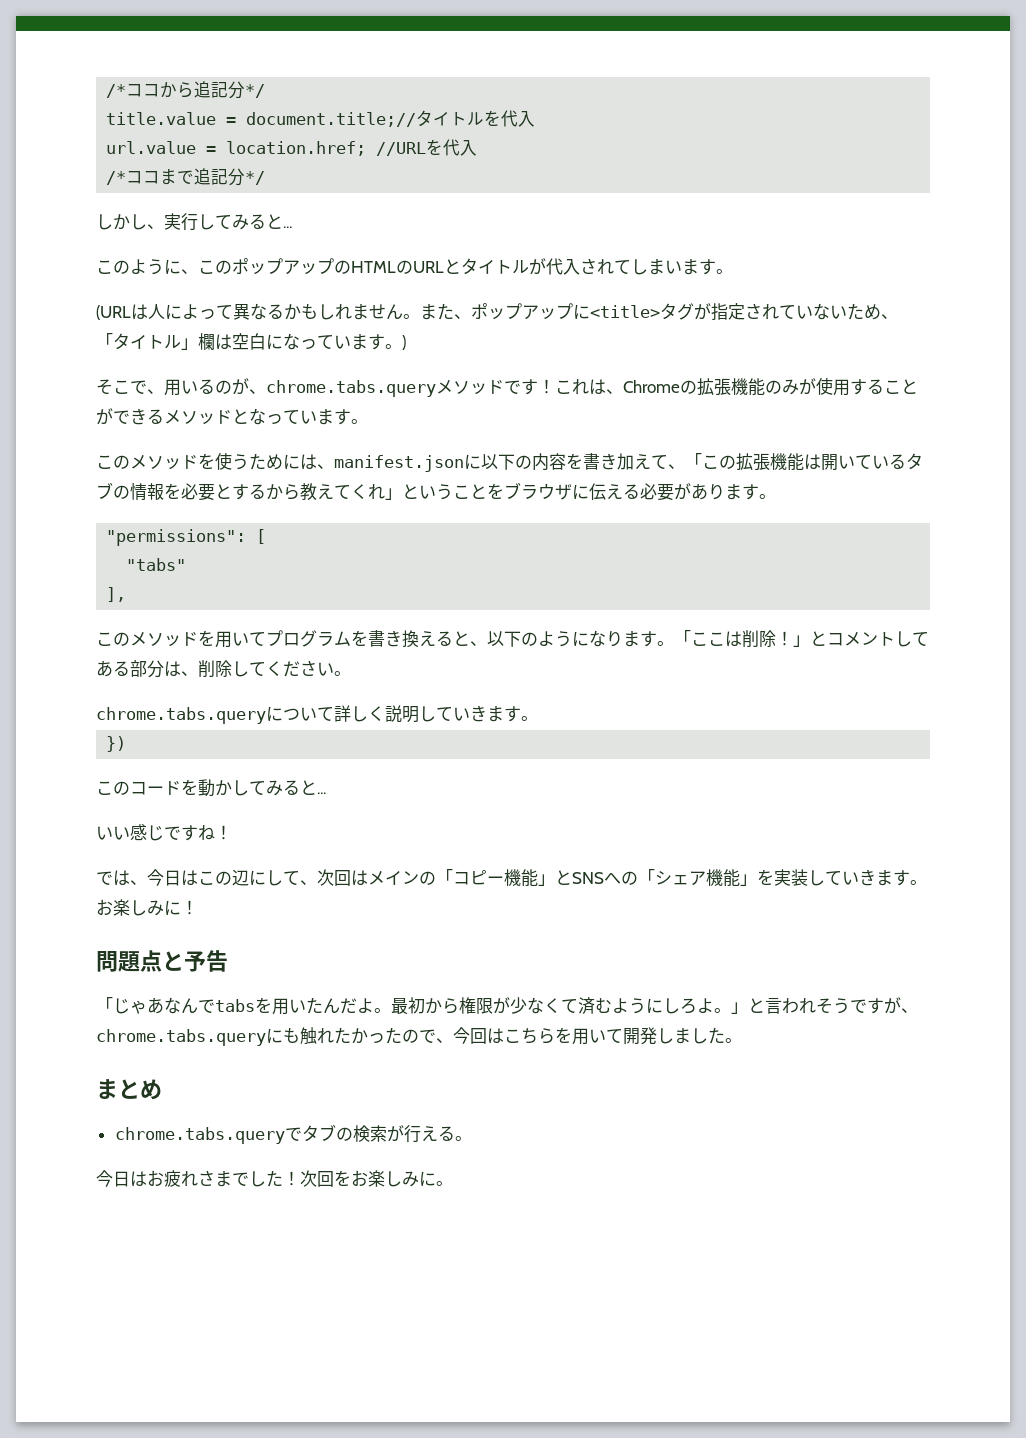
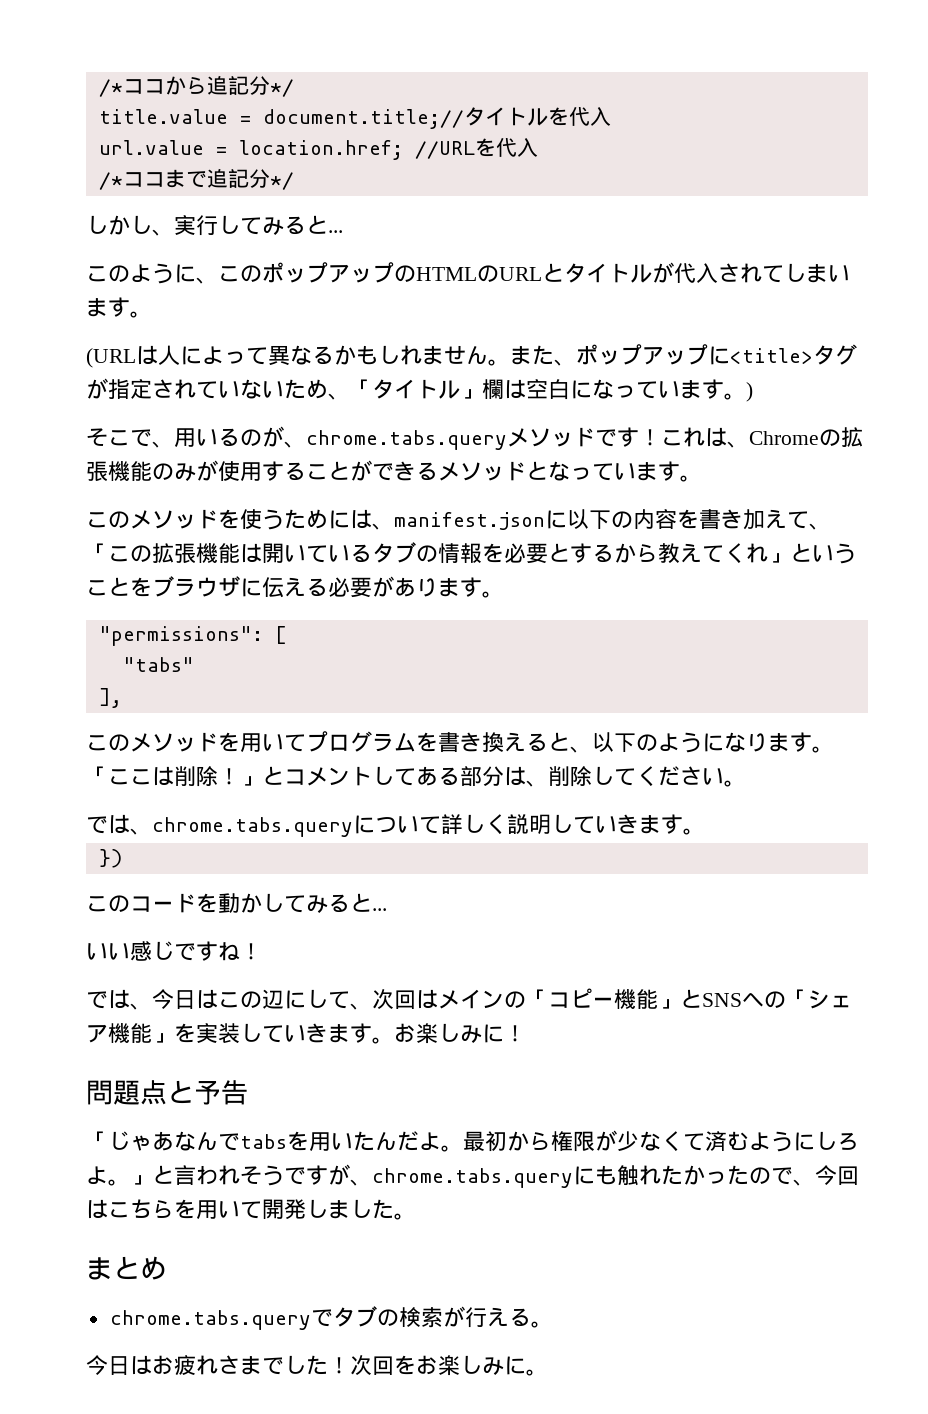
(351, 673) none -> [86,814,152,835] では、

